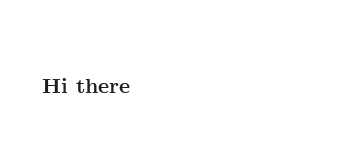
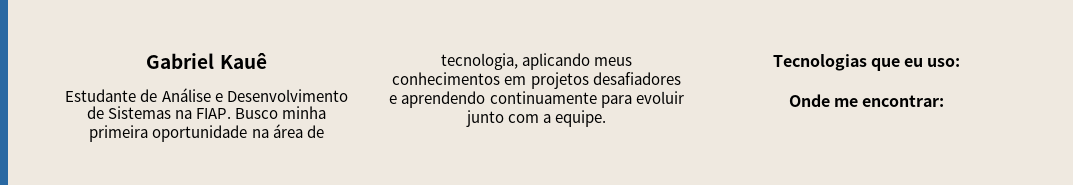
[42,78,130,93] Hi there -> [146,53,267,69] [65,88,348,102] [86,106,327,119] [89,124,324,142] [440,53,633,70] [392,72,681,89] [389,91,684,108] [465,110,607,127] [772,54,961,71] [788,94,945,107] Gabriel Kauê // Estudante de Análise e Desenvolvimento de Sistemas na FIAP. Busco minha primeira oportunidade na área de tecnologia, aplicando meus conhecimentos em projetos desafiadores e aprendendo continuamente para evoluir junto com a equipe. // Tecnologias que eu uso: // Onde me encontrar:

